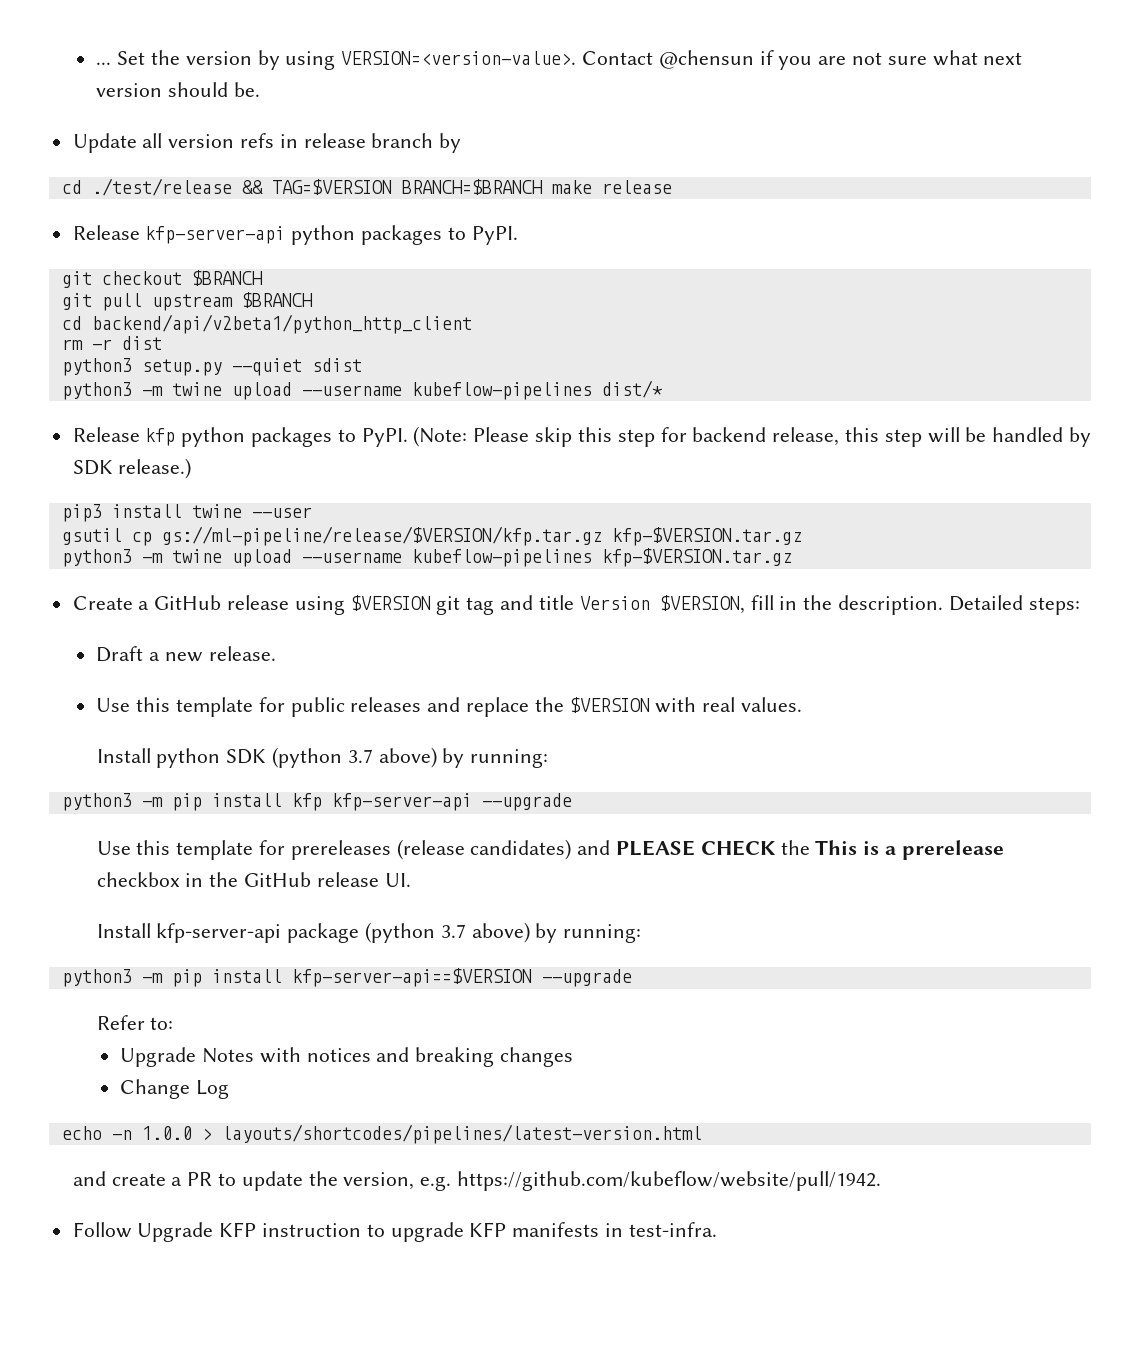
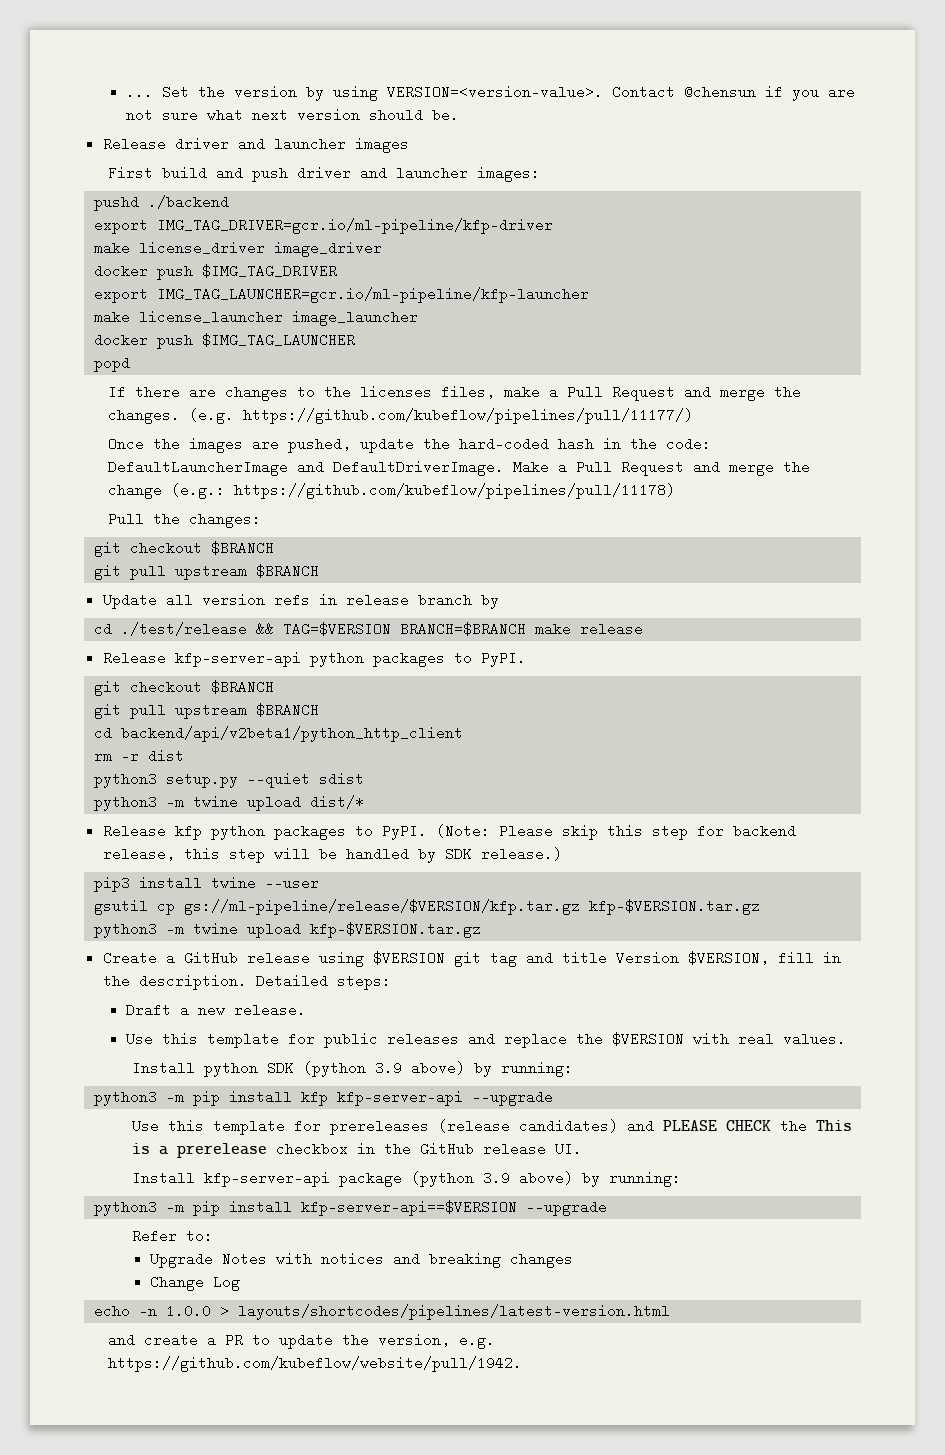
(261, 89) none -> [102,137,409,153] [107,166,540,182] [94,195,230,211] [94,218,554,234] [94,241,383,257] [94,264,338,280] [94,287,590,303] [94,310,419,326] [94,333,356,349] [94,356,131,372] [107,385,801,401] [107,408,693,424] [107,437,711,453] [107,460,810,476] [107,483,675,499] [107,512,261,528] [94,541,275,557] [94,564,320,580] // Release driver and launcher images // First build and push driver and launcher images: // pushd ./backend // export IMG_TAG_DRIVER=gcr.io/ml-pipeline/kfp-driver // make license_driver image_driver // docker push $IMG_TAG_DRIVER // export IMG_TAG_LAUNCHER=gcr.io/ml-pipeline/kfp-launcher // make license_launcher image_launcher // docker push $IMG_TAG_LAUNCHER // popd // If there are changes to the licenses files, make a Pull Request and merge the changes. (e.g. https://github.com/kubeflow/pipelines/pull/11177/) // Once the images are pushed, update the hard-coded hash in the code: DefaultLauncherImage and DefaultDriverImage. Make a Pull Request and merge the change (e.g.: https://github.com/kubeflow/pipelines/pull/11178) // Pull the changes: // git checkout $BRANCH // git pull upstream $BRANCH
[301,382,592,400] --username kubeflow-pipelines -> (302, 803) none
[301,549,592,567] --username kubeflow-pipelines -> (302, 930) none
[347,749,373,763] 3.7 -> [374,1061,402,1075] 3.9
[440,924,466,938] 3.7 -> [482,1171,510,1185] 3.9
[72,1222,717,1242] // Follow Upgrade KFP instruction to upgrade KFP manifests in test-infra. -> (522, 1364) none

